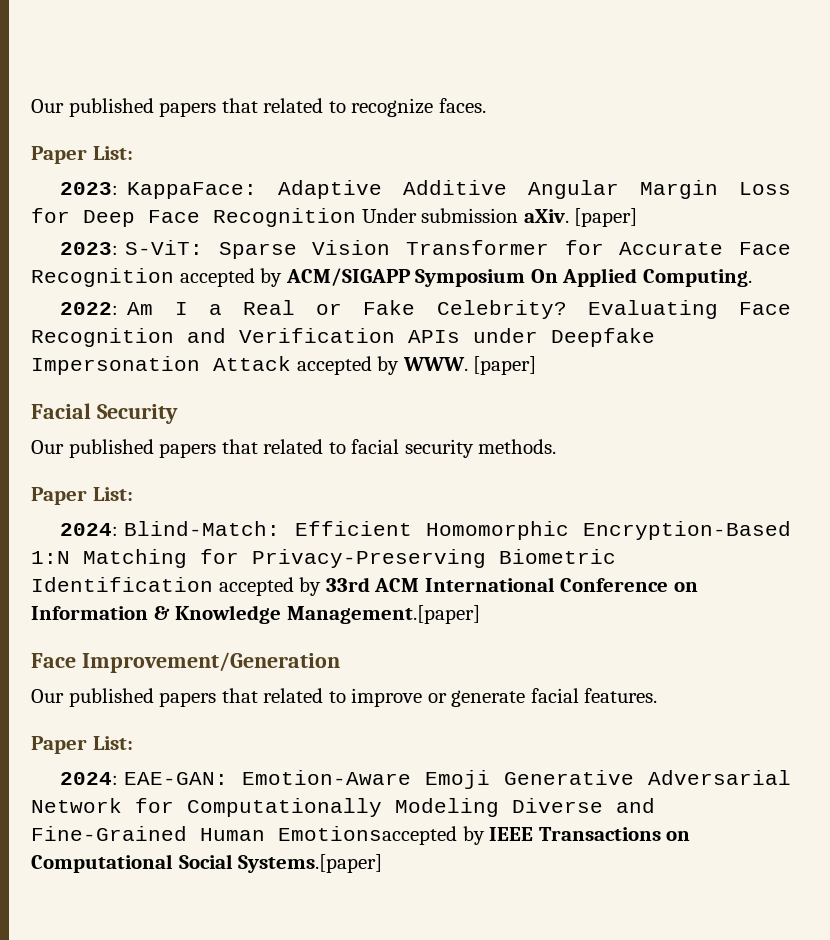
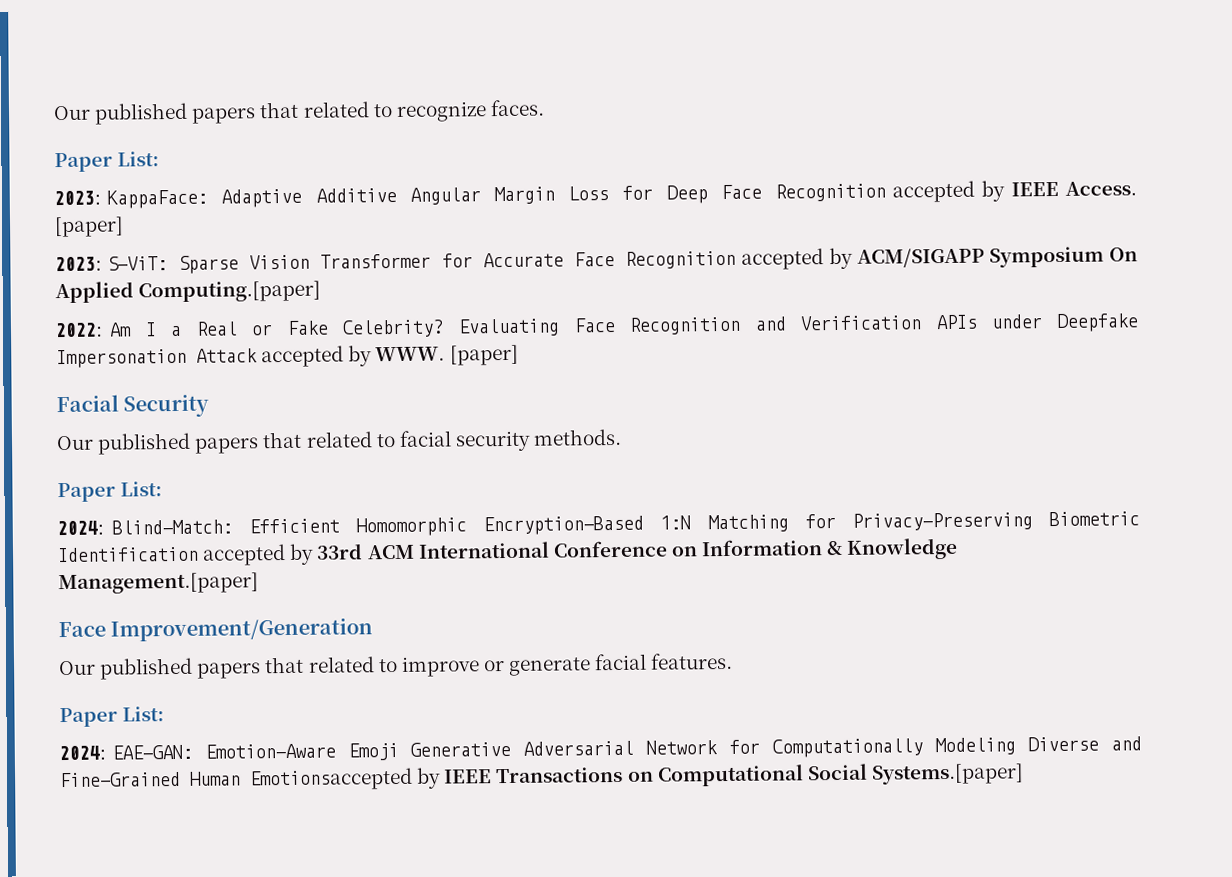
[361,208,569,223] Under submission aXiv. -> [892,180,1137,203] accepted by IEEE Access.
[642,269,752,287] Computing. -> [138,280,322,303] Computing.[paper]

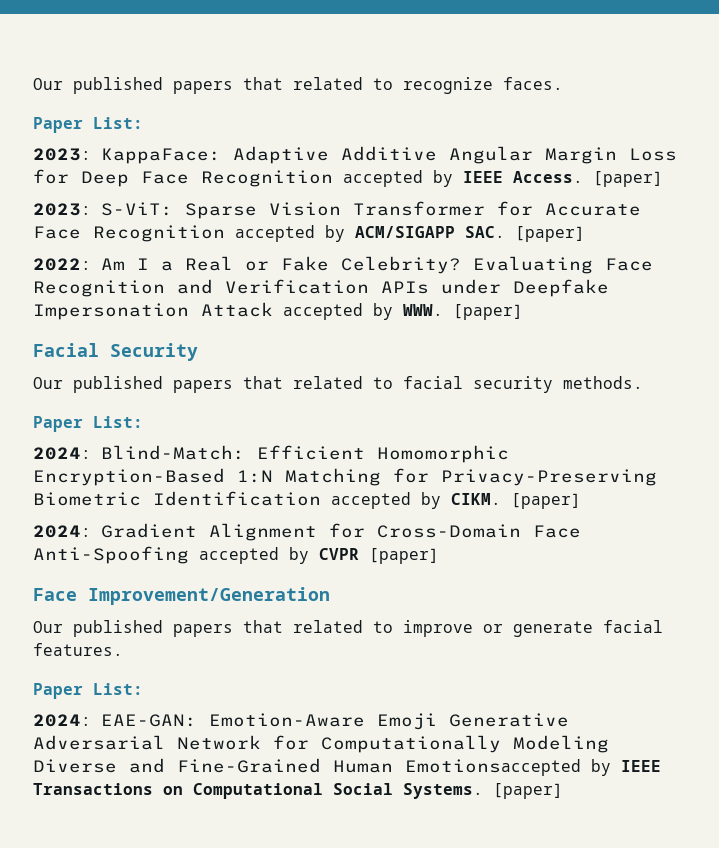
[989,246,1139,268] [55,280,322,304] Symposium On Applied Computing.[paper] -> [465,226,585,242] SAC. [paper]
[316,537,959,560] [58,572,259,595] 33rd ACM International Conference on Information & Knowledge Management.[paper] -> [451,493,581,509] [33,523,581,541] [33,546,439,564] CIKM. [paper] // 2024: Gradient Alignment for Cross-Domain Face Anti-Spoofing accepted by CVPR [paper]
[870,763,1024,785] Systems.[paper] -> [403,783,563,799] Systems. [paper]

